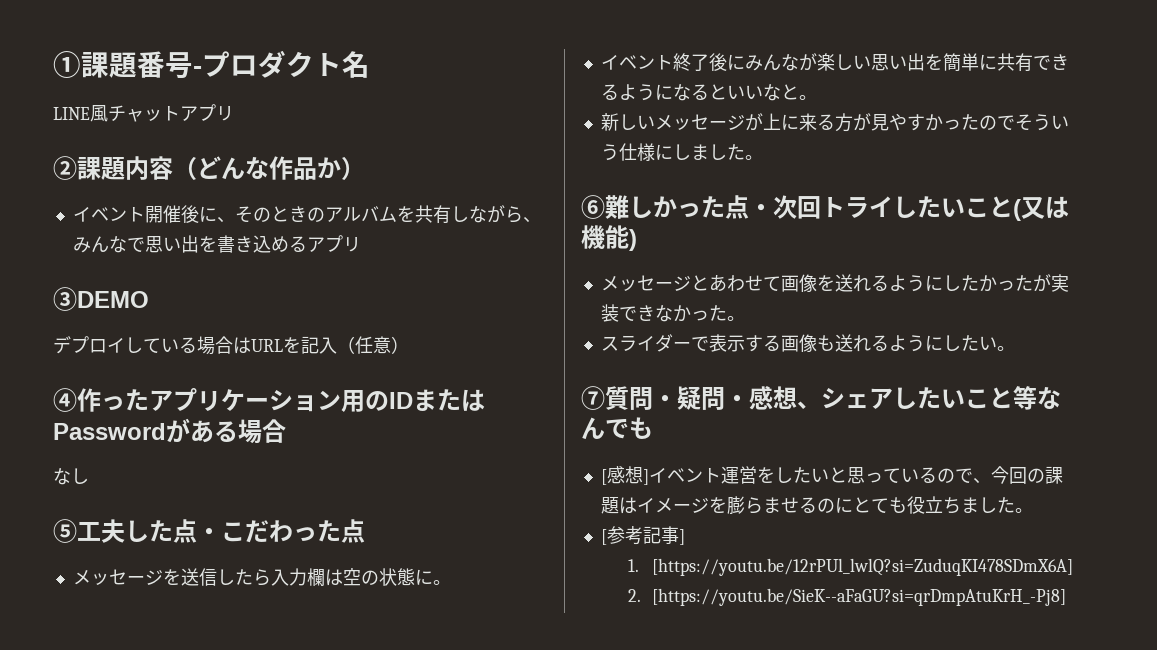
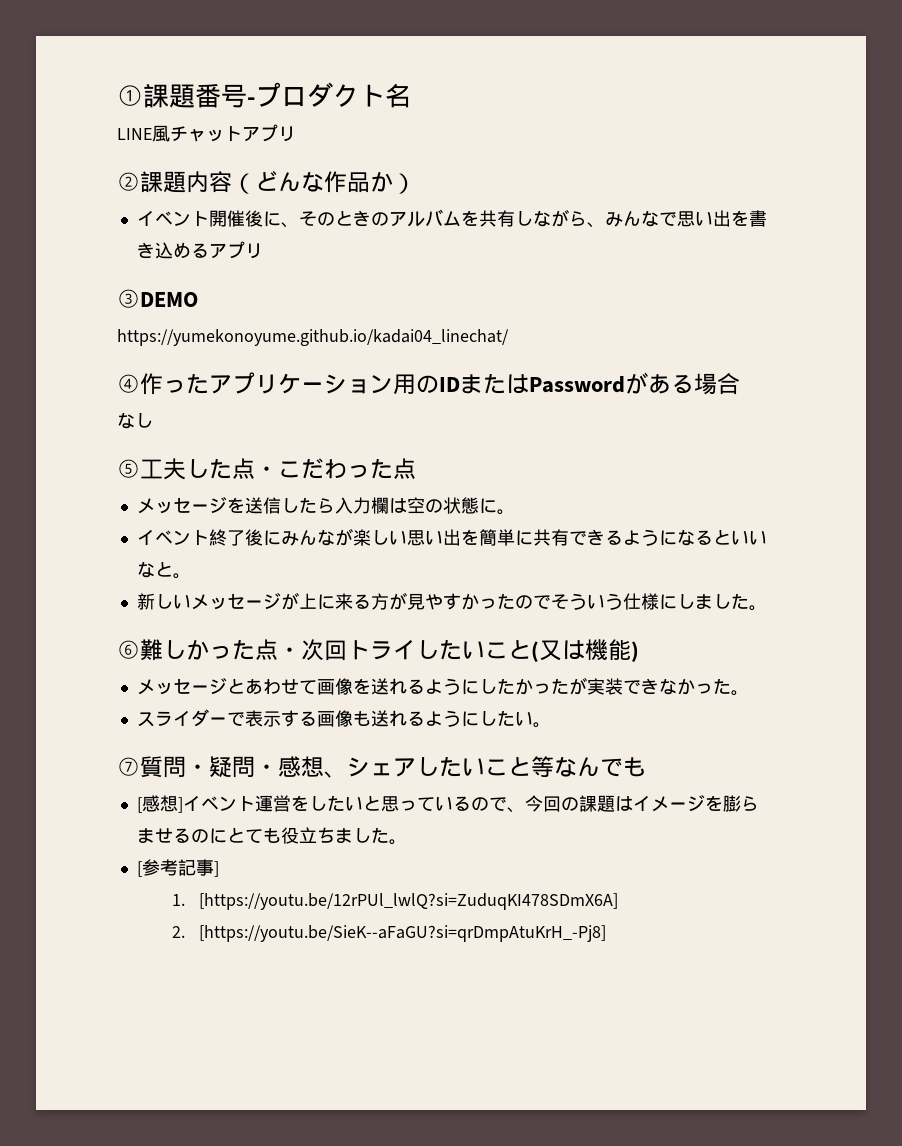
[53,336,409,355] デプロイしている場合はURLを記入（任意） -> [117,329,509,346] https://yumekonoyume.github.io/kadai04_linechat/

